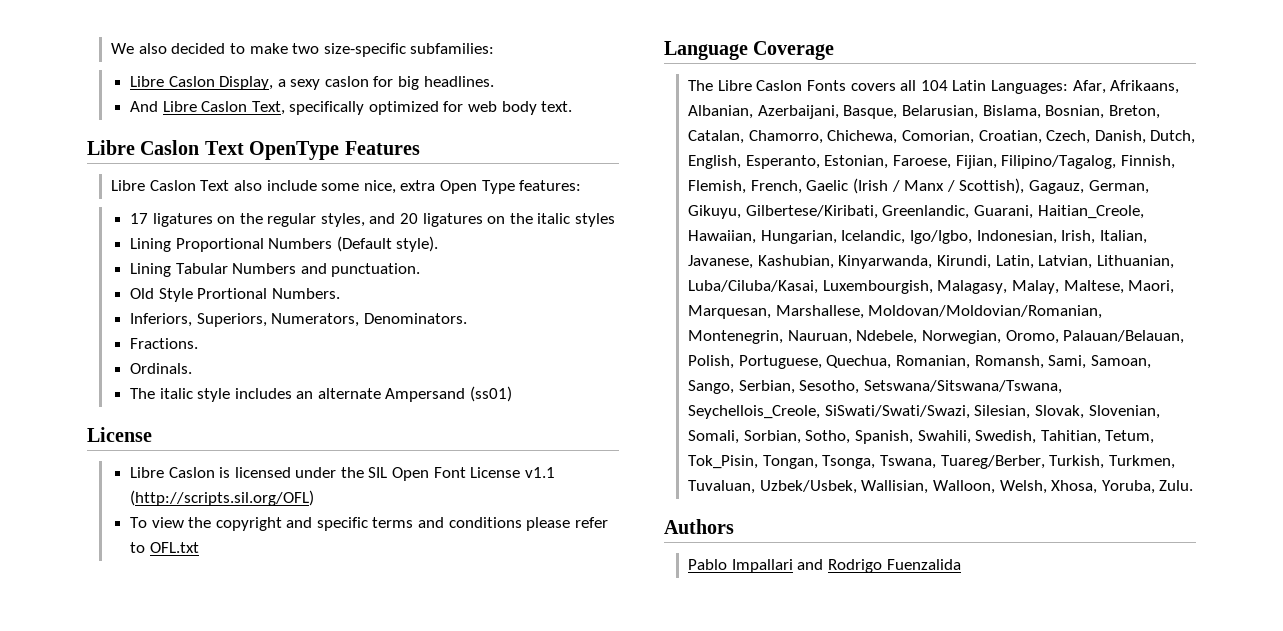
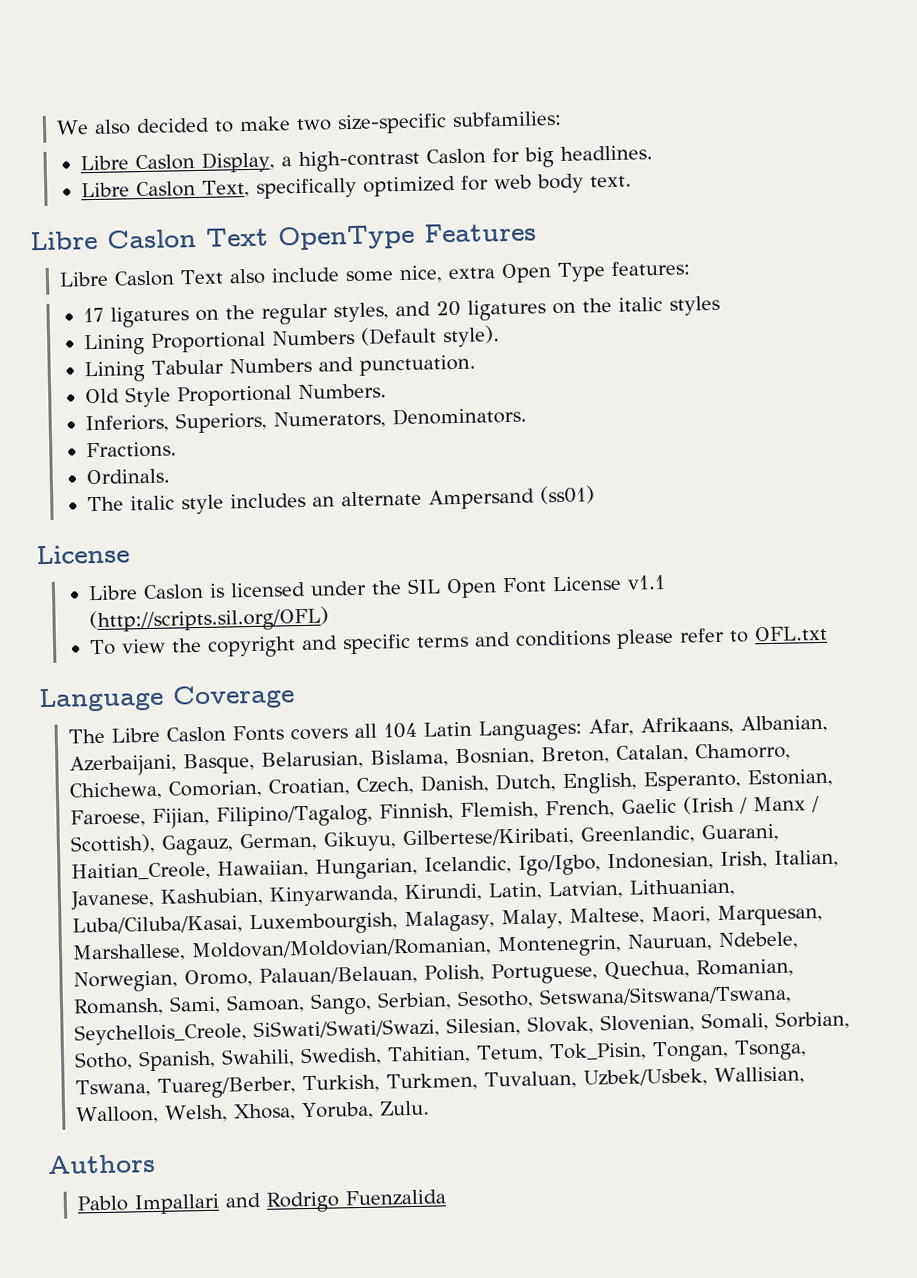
[290,76,369,90] sexy caslon -> [297,148,486,173] high-contrast Caslon
[129,101,158,112] And -> (653, 153) none
[197,288,268,299] Prortional -> [176,385,292,407] Proportional

